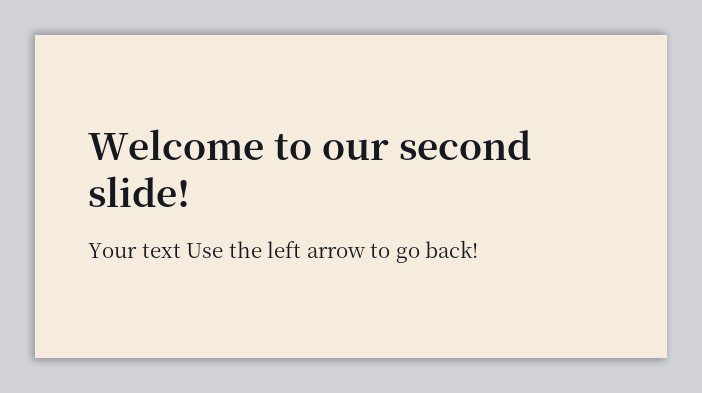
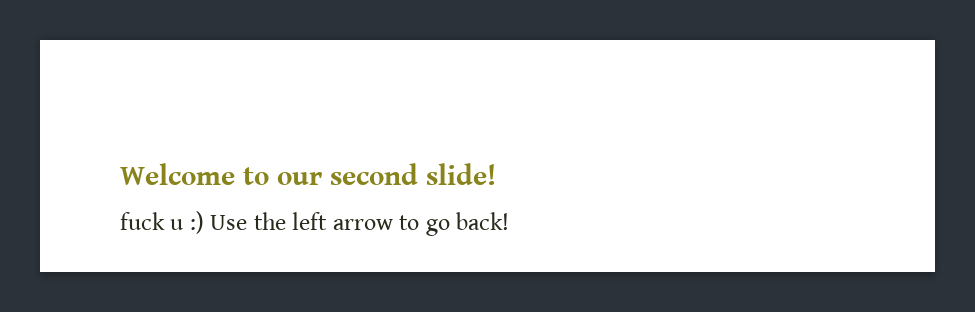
[88,243,181,258] Your text -> [120,211,204,234] fuck u :)

